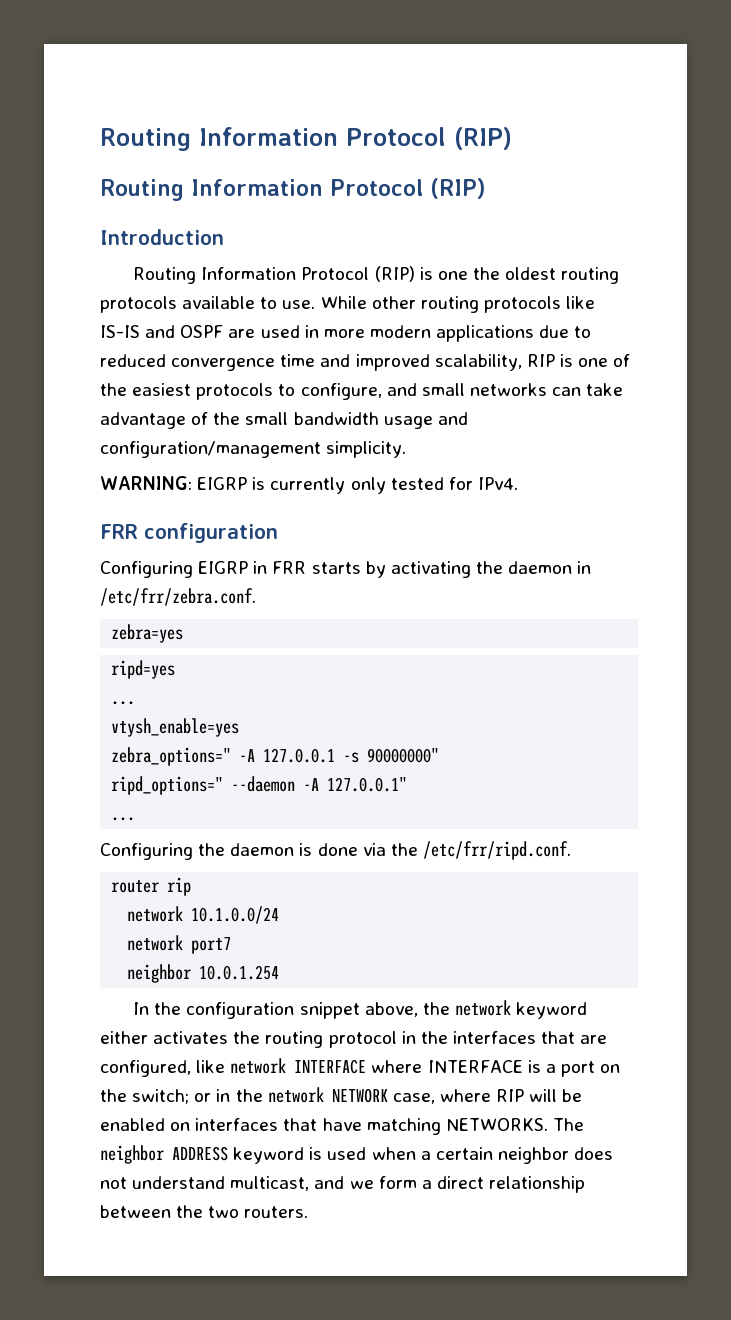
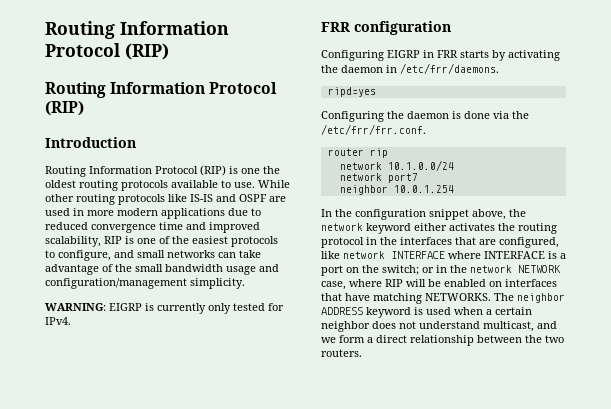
[100,588,256,606] [111,624,184,643] /etc/frr/zebra.conf. // zebra=yes -> [400,63,499,74] /etc/frr/daemons.
[111,701,136,705] [111,718,240,737] [111,747,440,766] [111,776,408,795] [111,817,136,821] // ... // vtysh_enable=yes // zebra_options=" -A 127.0.0.1 -s 90000000" // ripd_options=" --daemon -A 127.0.0.1" // ... -> (376, 92) none
[422,841,571,860] /etc/frr/ripd.conf. -> [321,124,426,135] /etc/frr/frr.conf.

